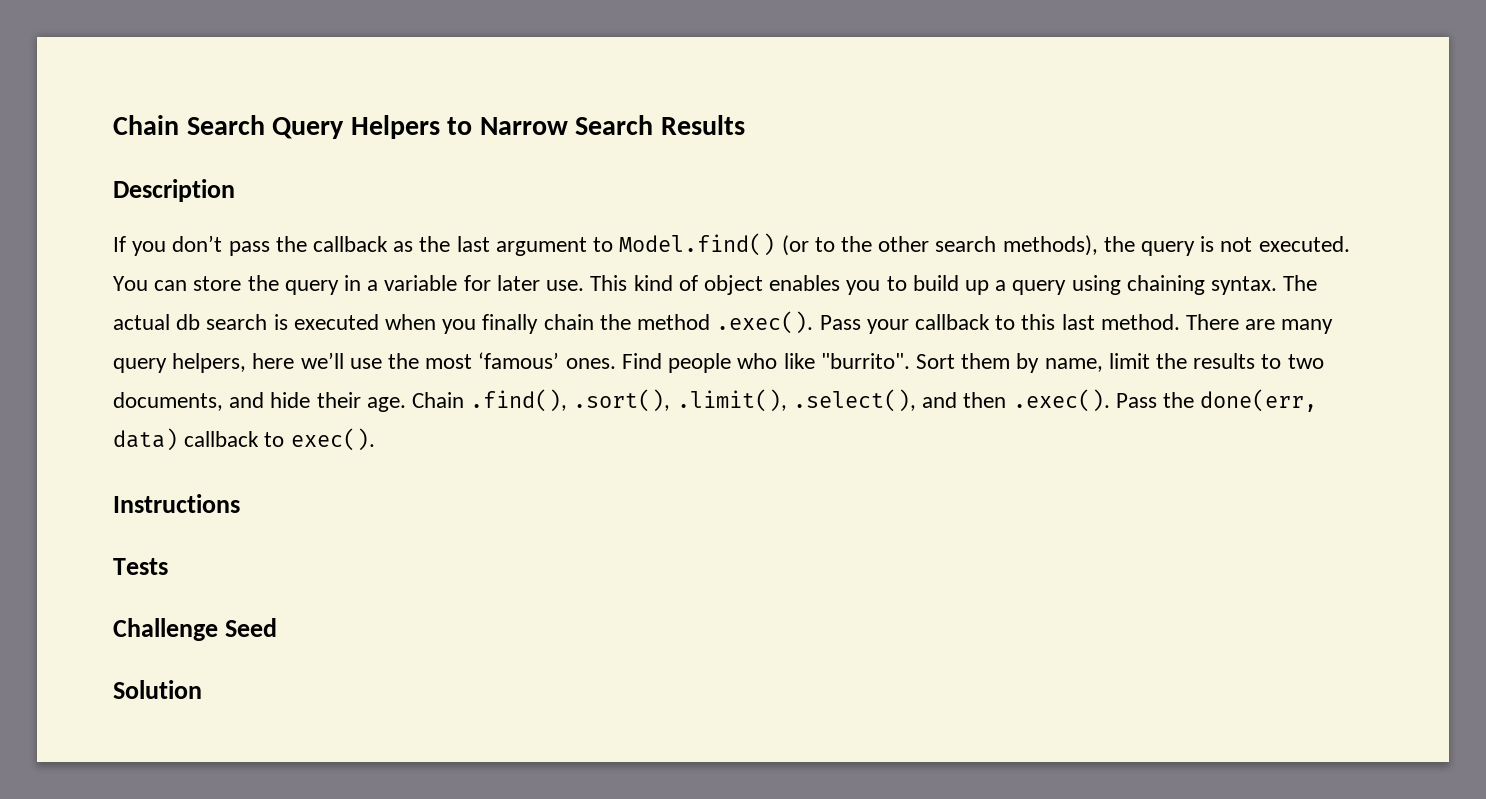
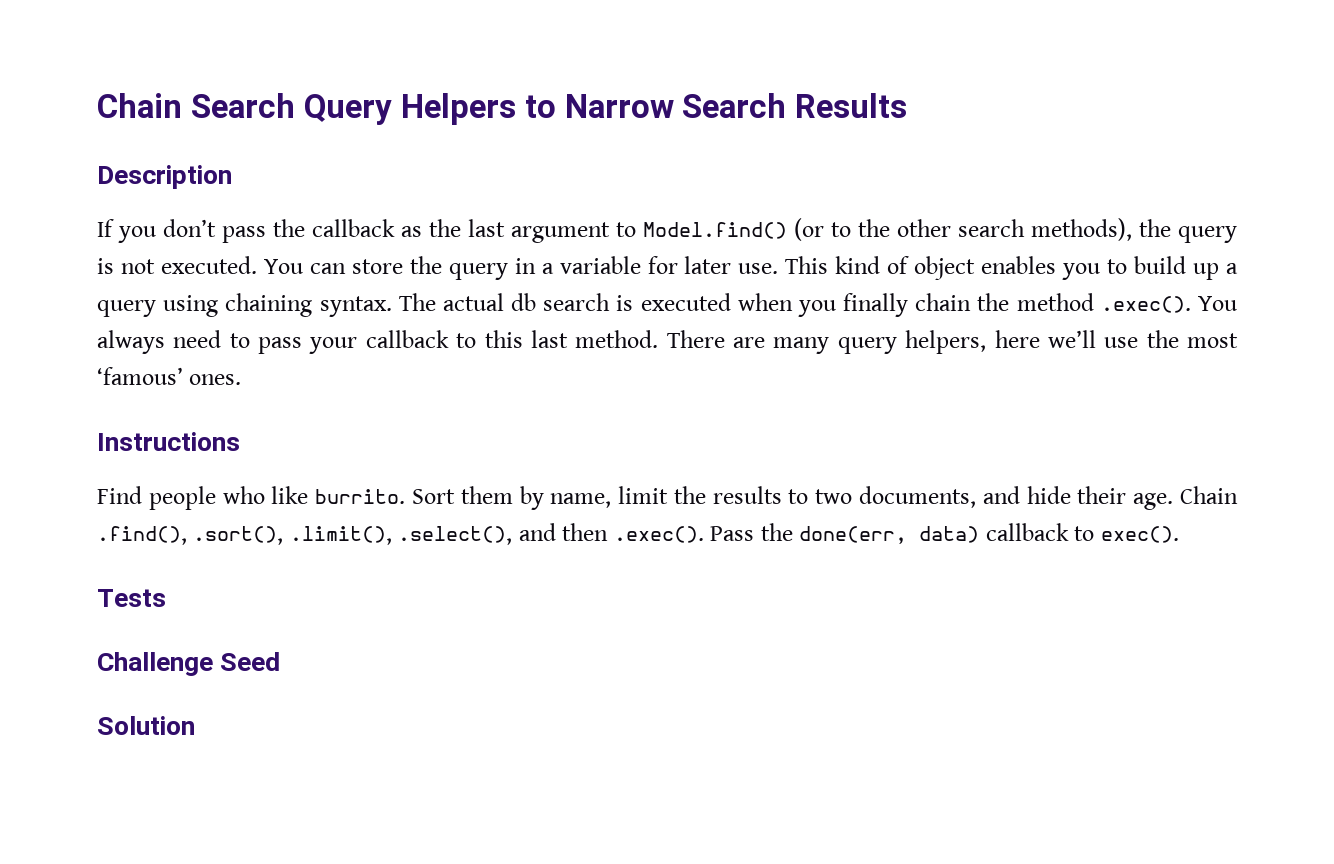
[819,315,861,330] Pass -> [1197,296,1237,311] [97,330,303,354] You always need to pass
(616, 363) none -> [97,432,240,451] // Instructions //
[820,353,910,369] "burrito". -> [315,489,406,504] burrito.
[113,494,240,513] // Instructions -> (1179, 534) none

